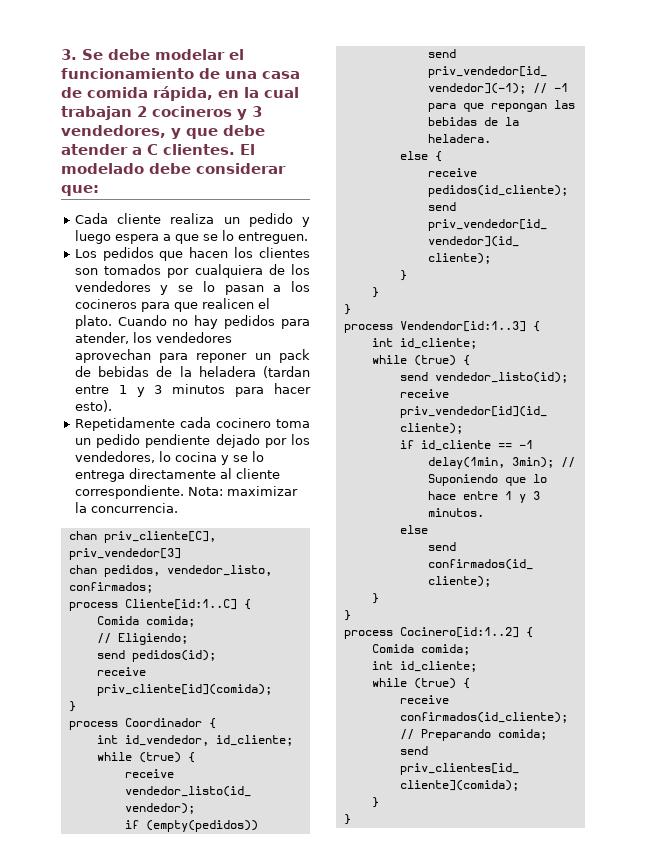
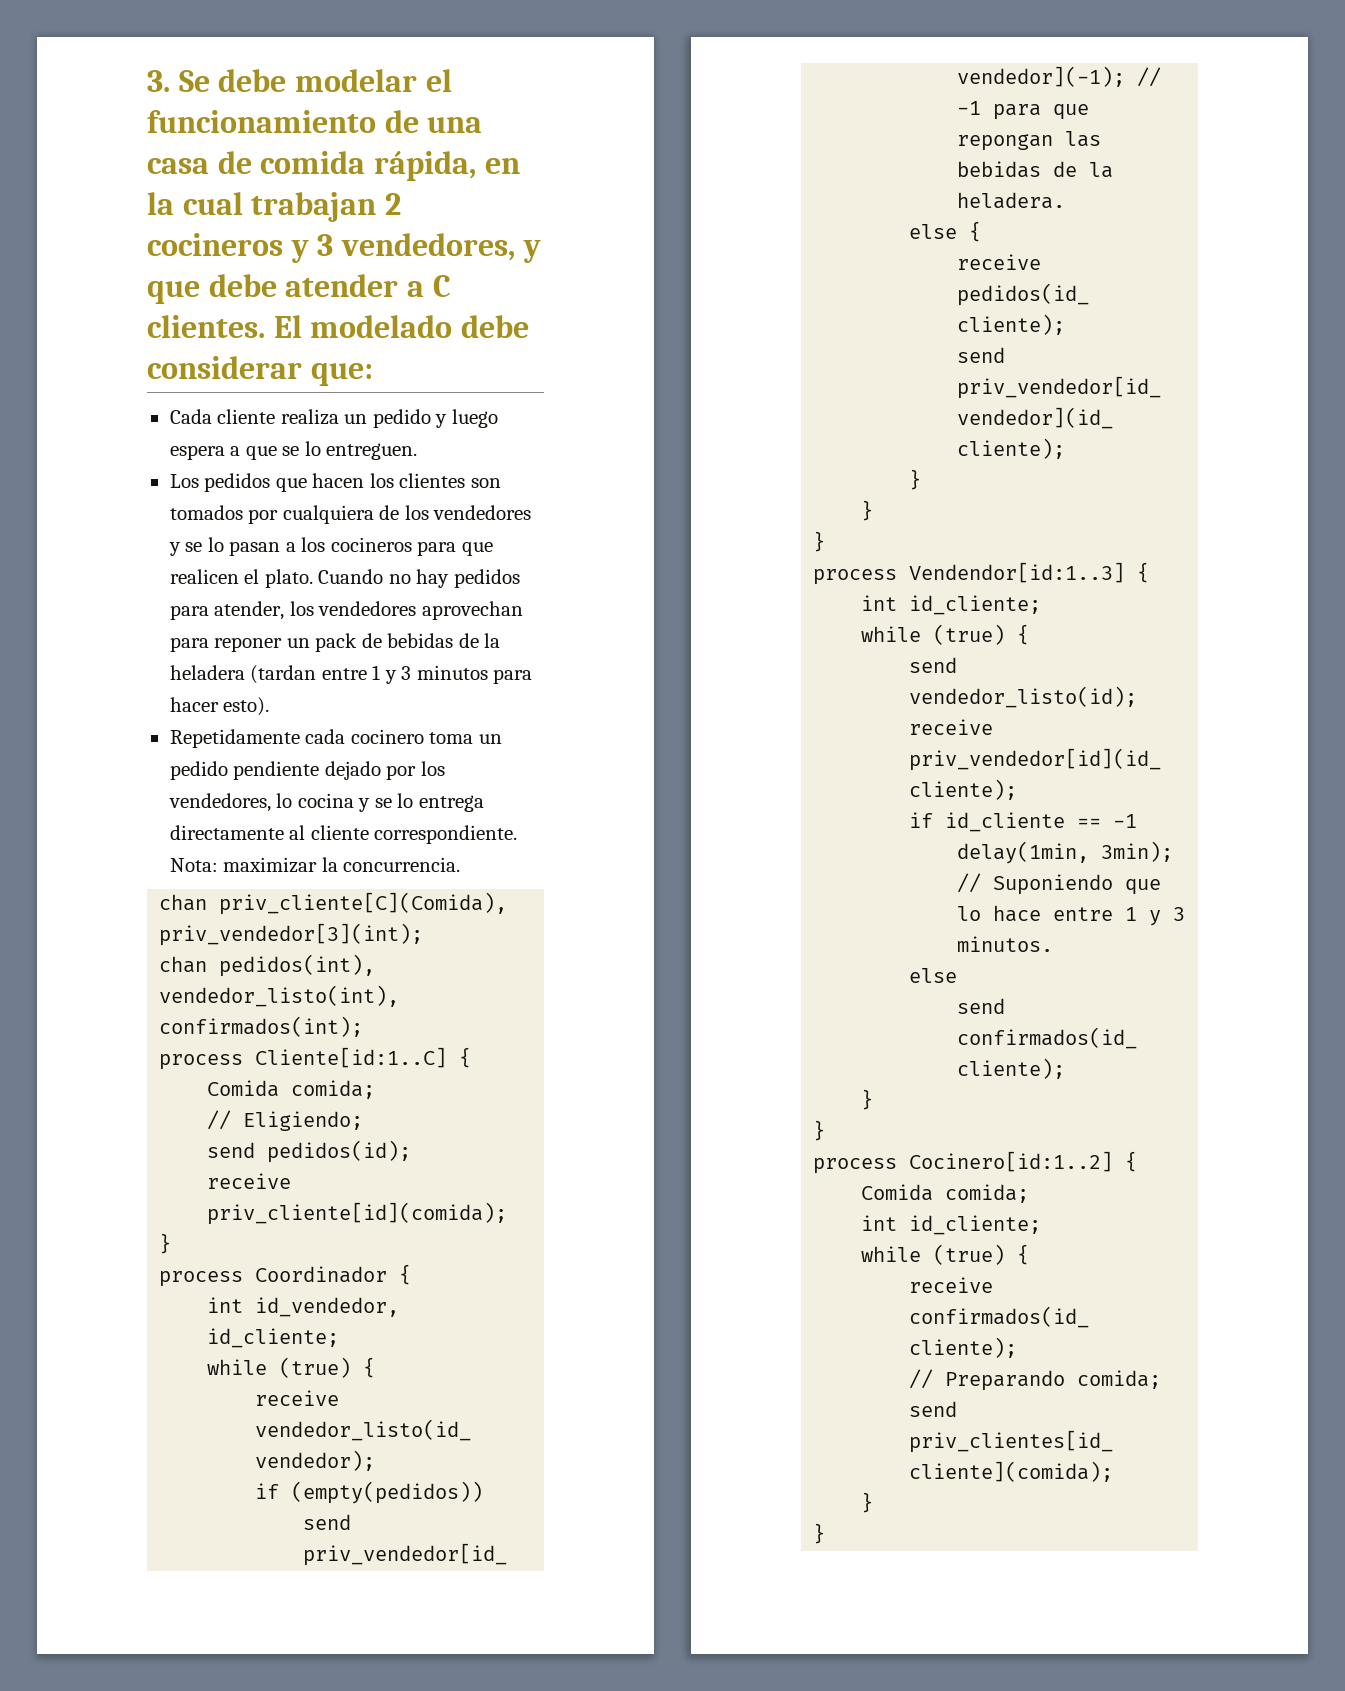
[103,531,216,543] [68,548,181,560] [68,565,272,577] [68,582,153,593] priv_cliente[C], priv_vendedor[3] // chan pedidos, vendedor_listo, confirmados; -> [219,892,508,915] [159,923,424,946] [159,954,376,977] [159,985,400,1007] [159,1016,364,1037] priv_cliente[C](Comida), priv_vendedor[3](int); // chan pedidos(int), vendedor_listo(int), confirmados(int);

